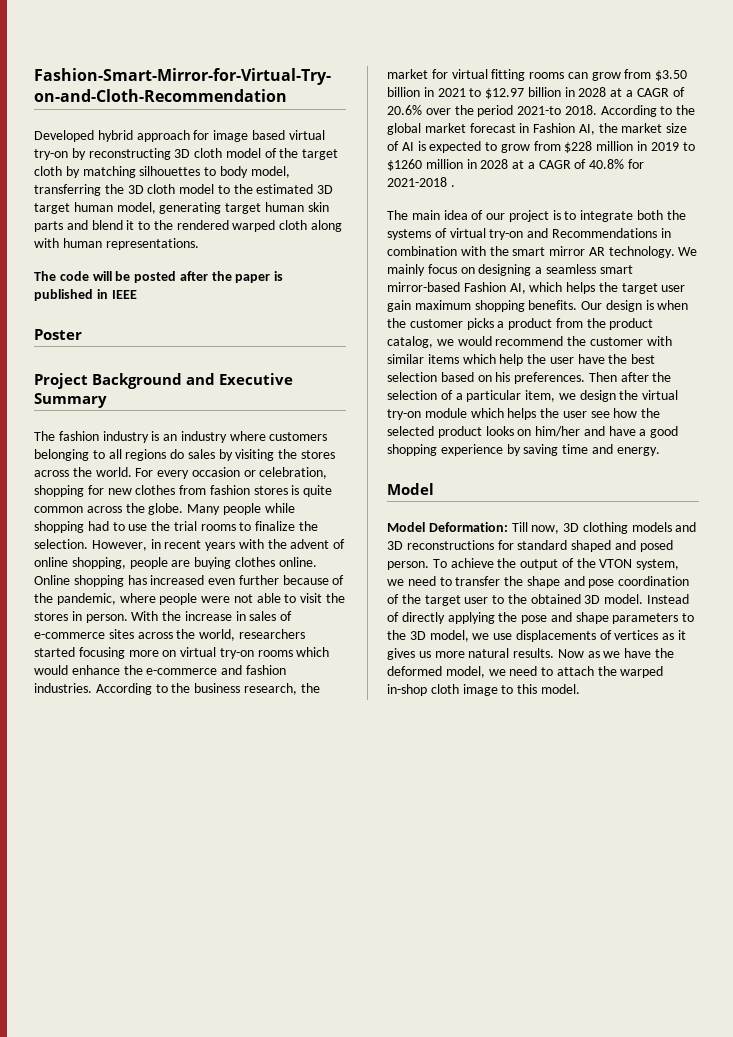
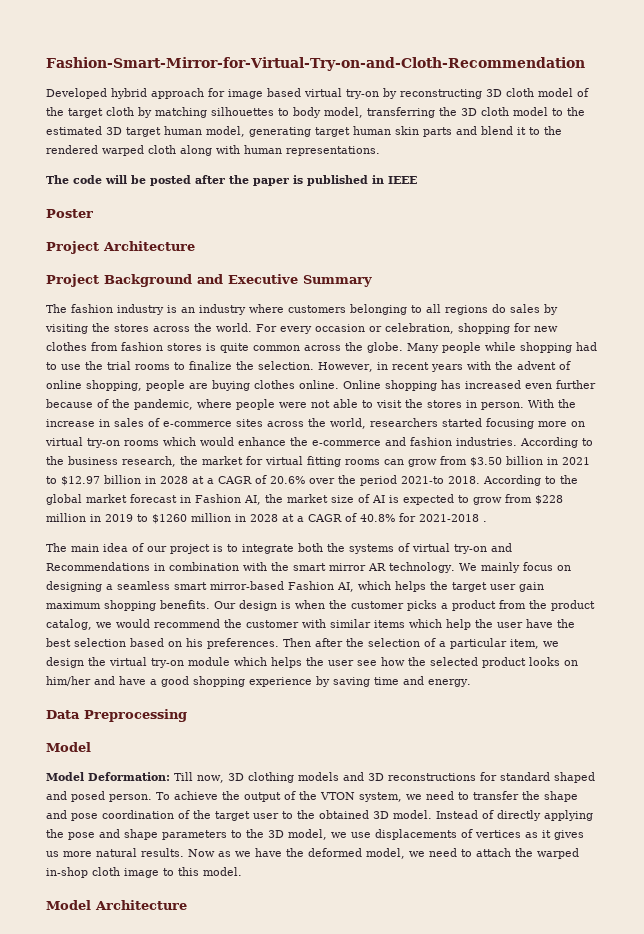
(82, 334) none -> [46,241,195,254] // Project Architecture
(660, 451) none -> [46,709,187,722] // Data Preprocessing
(580, 689) none -> [46,900,187,910] // Model Architecture

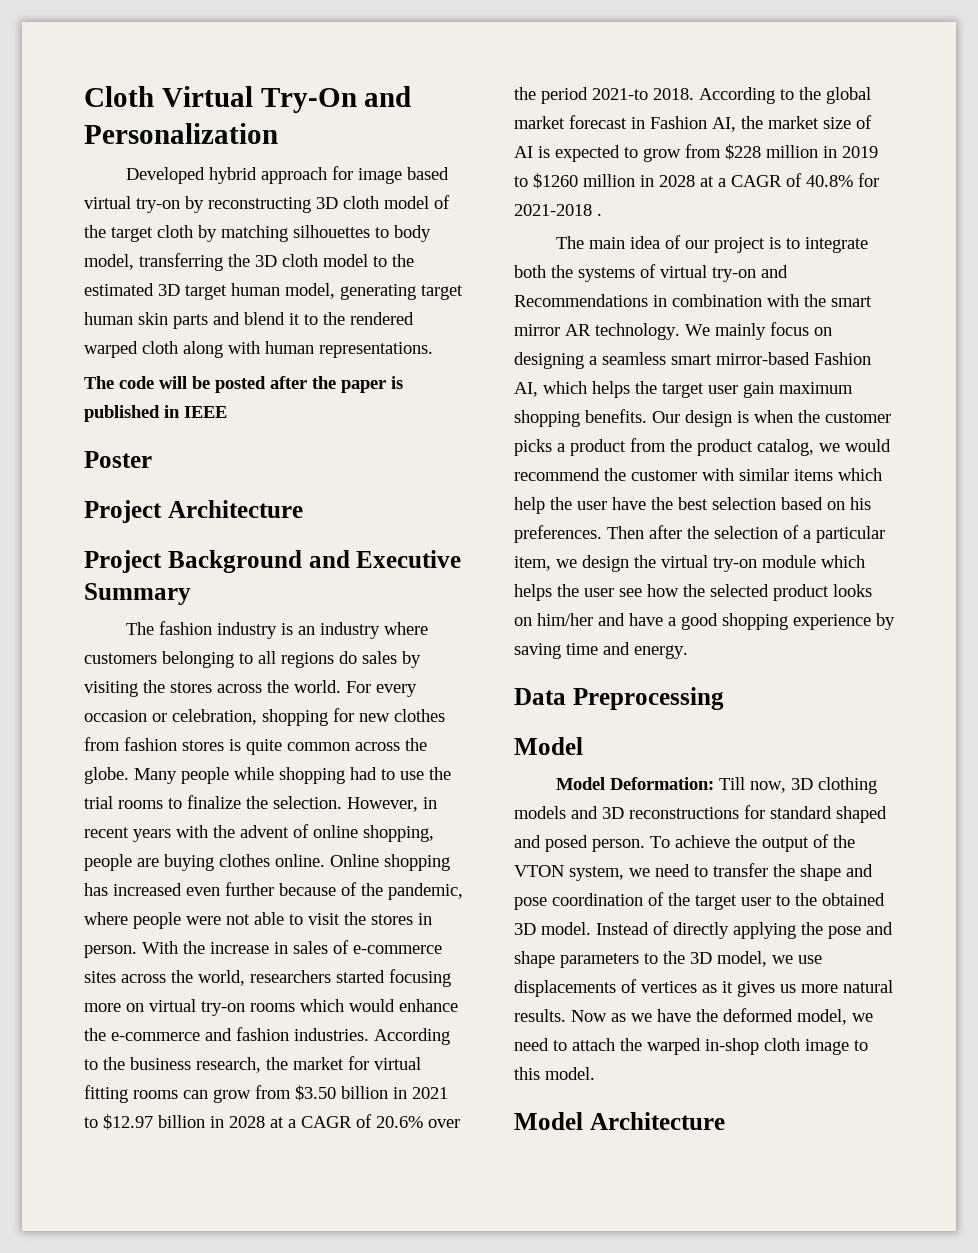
[46,57,585,71] Fashion-Smart-Mirror-for-Virtual-Try-on-and-Cloth-Recommendation -> [84,86,412,113] [84,123,278,144] Cloth Virtual Try-On and Personalization

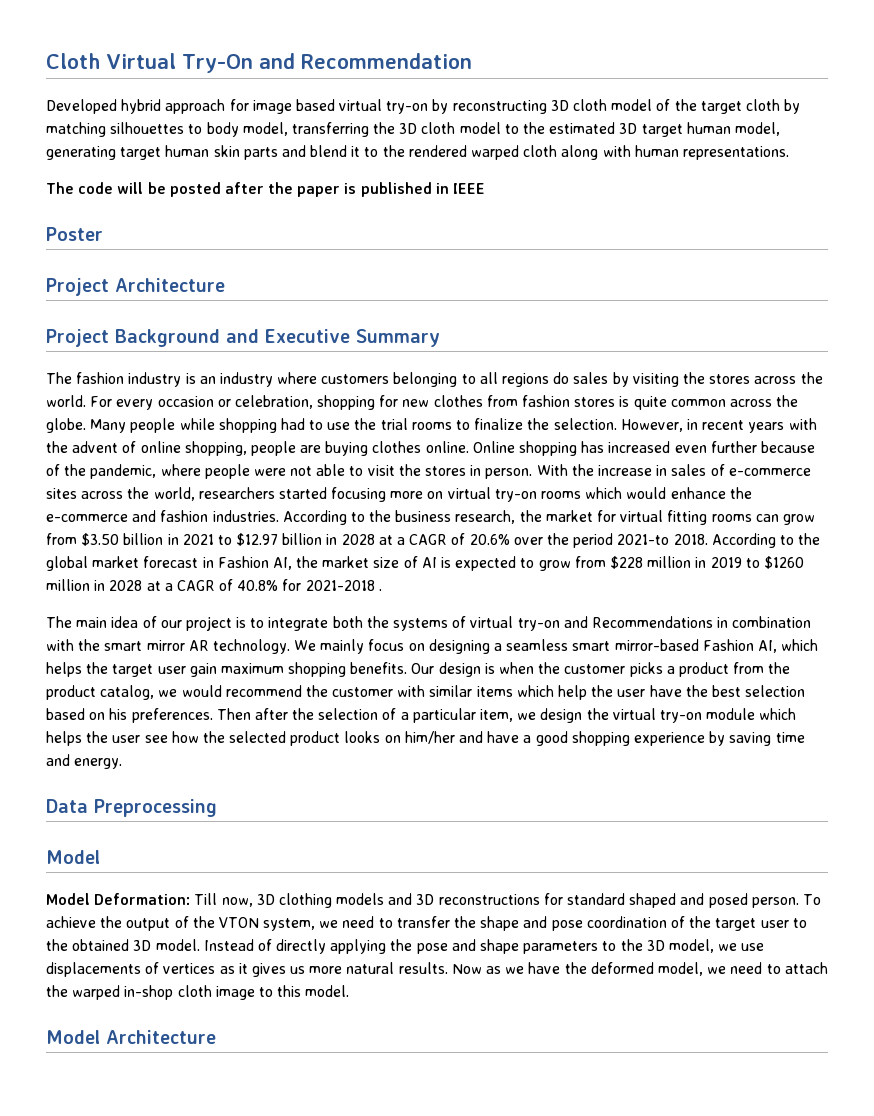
[84,123,278,144] Personalization -> [300,53,472,69] Recommendation

